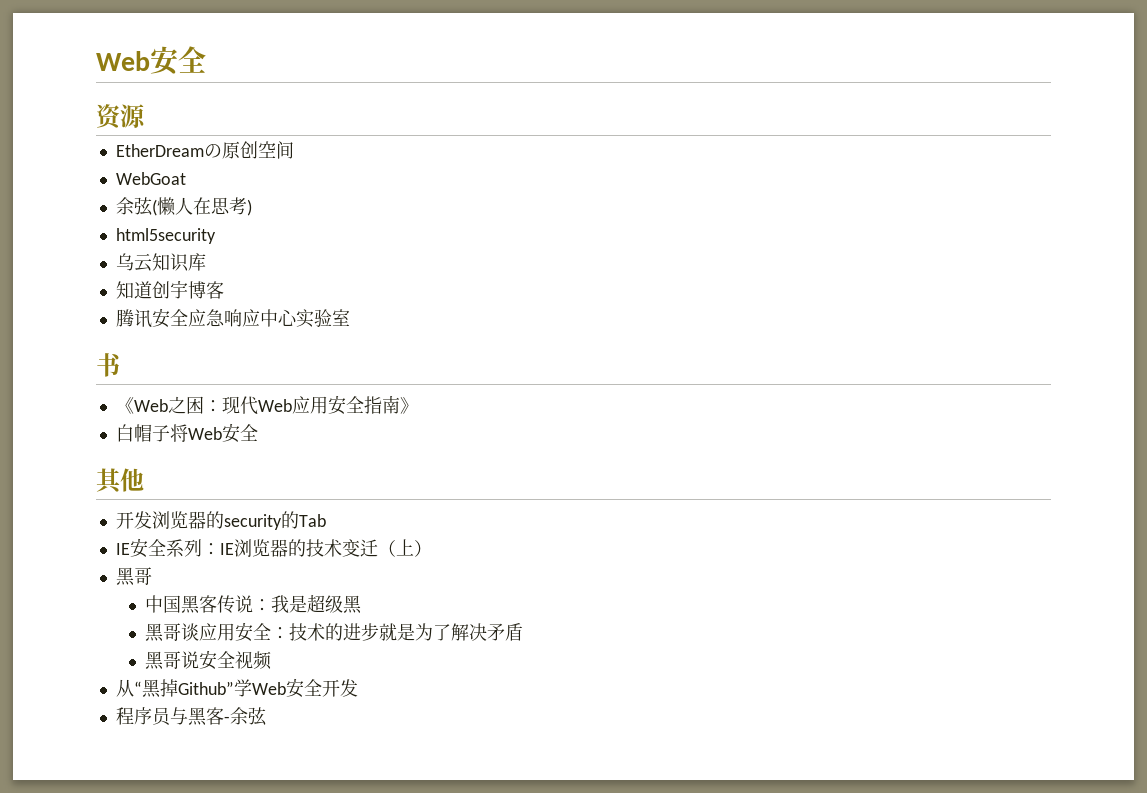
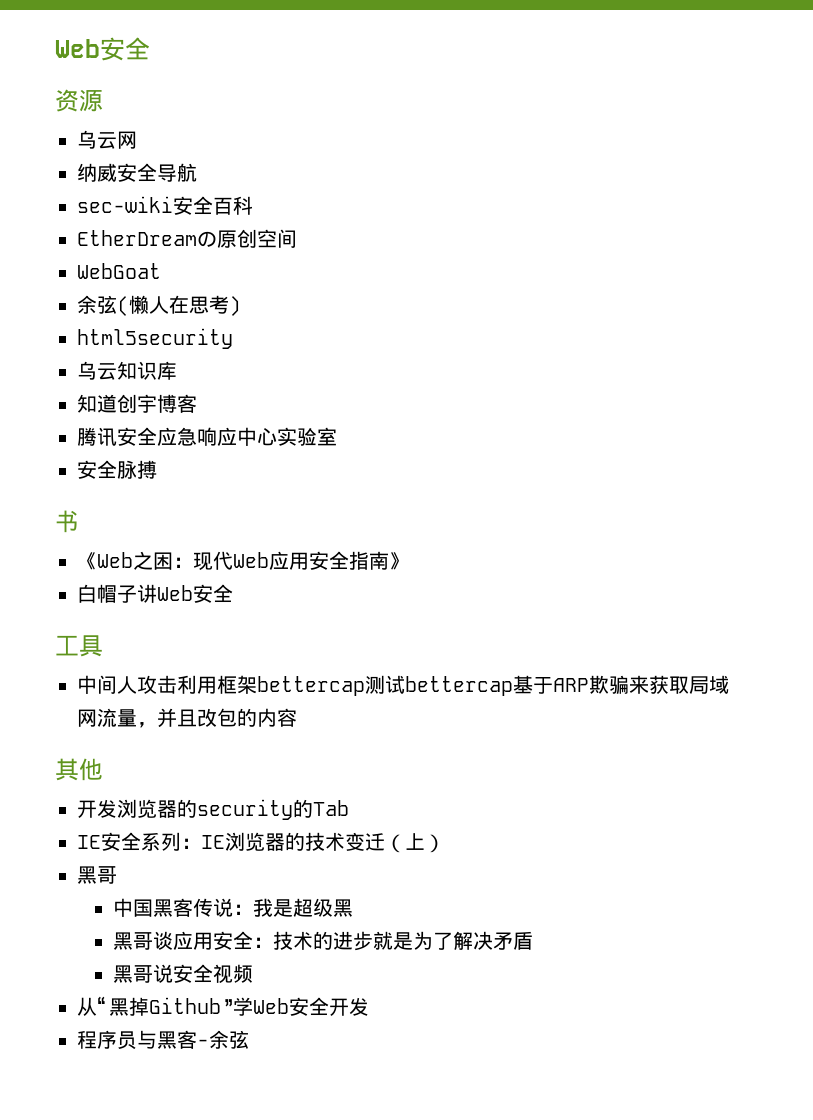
(146, 116) none -> [77,130,137,149] [77,163,197,182] [77,196,253,215] // 乌云网 // 纳威安全导航 // sec-wiki安全百科
(350, 317) none -> [77,460,157,479] // 安全脉搏
[169,423,258,443] 将Web安全 -> [137,584,233,603] [55,635,103,657] [77,675,729,696] [77,708,297,728] 讲Web安全 // 工具 // 中间人攻击利用框架bettercap测试bettercap基于ARP欺骗来获取局域网流量，并且改包的内容

